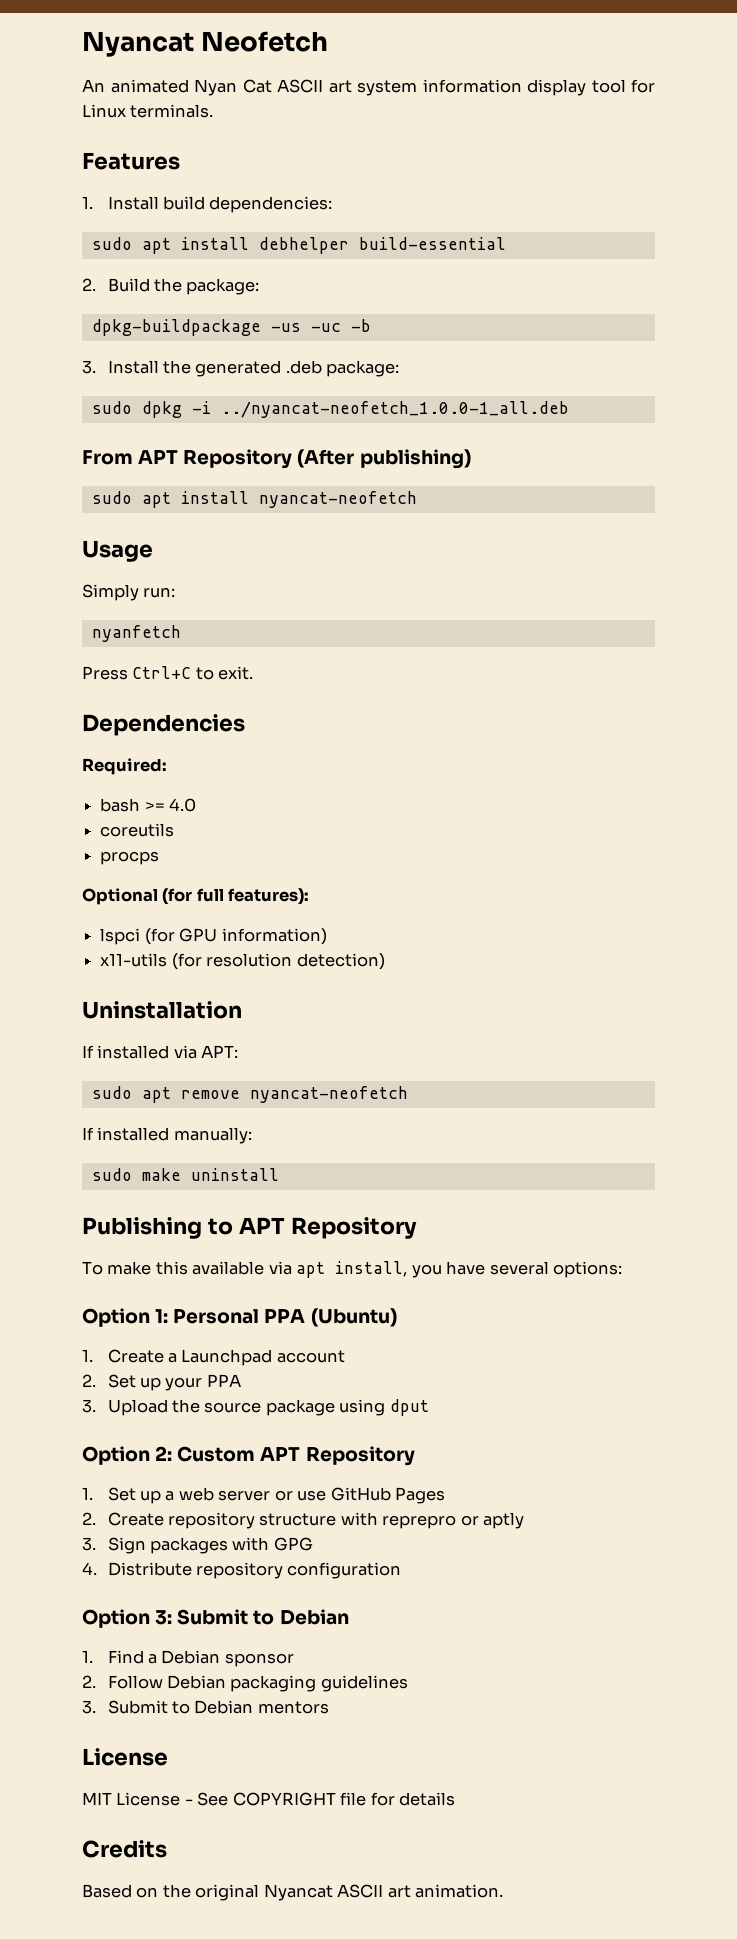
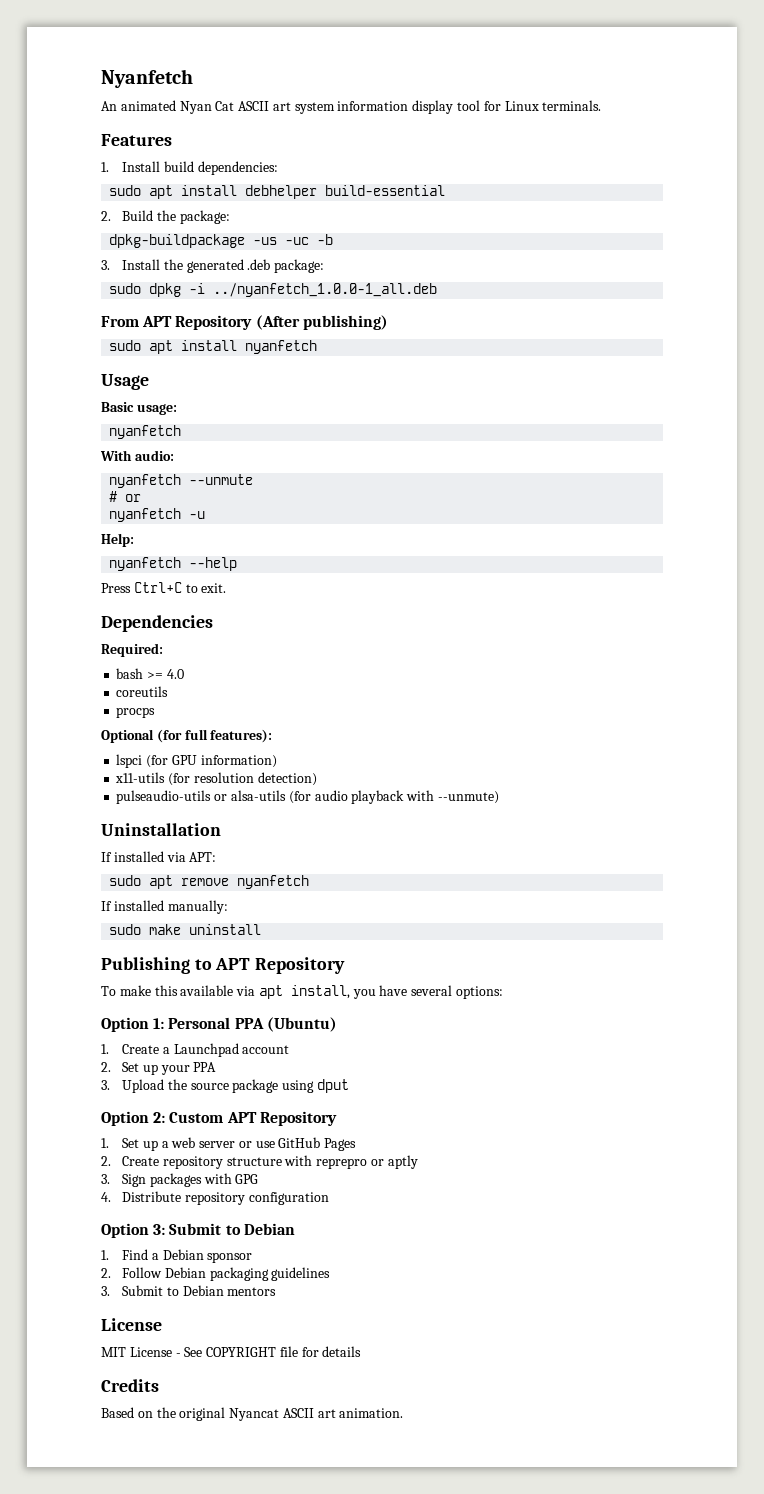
[82,31,329,57] Nyancat Neofetch -> [101,69,193,88] Nyanfetch
[220,401,569,418] ../nyancat-neofetch_1.0.0-1_all.deb -> [213,283,438,297] ../nyanfetch_1.0.0-1_all.deb
[258,491,417,508] nyancat-neofetch -> [245,340,318,354] nyanfetch
[82,584,176,601] [91,625,181,642] Simply run: // nyanfetch -> [101,402,177,415] [109,425,182,439] [100,450,174,461] [109,474,254,488] [109,491,142,502] [109,508,206,522] [101,533,134,547] [109,557,238,571] Basic usage: // nyanfetch // With audio: // nyanfetch --unmute // # or // nyanfetch -u // Help: // nyanfetch --help
(385, 961) none -> [116,790,499,804] // pulseaudio-utils or alsa-utils (for audio playback with --unmute)
[249,1086,408,1103] nyancat-neofetch -> [237,875,310,889] nyanfetch

